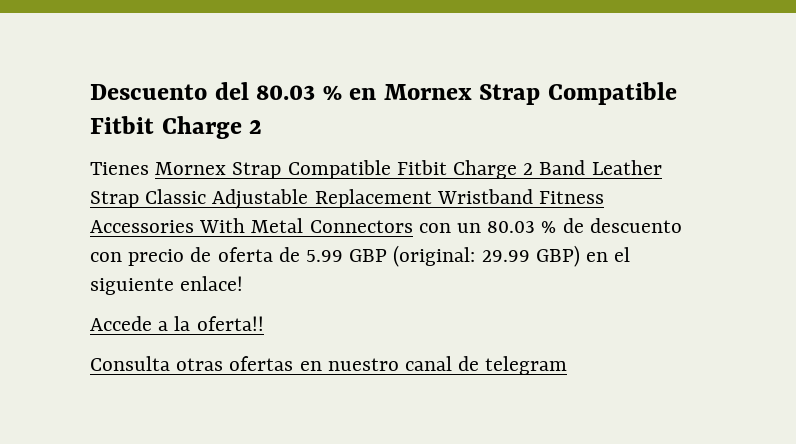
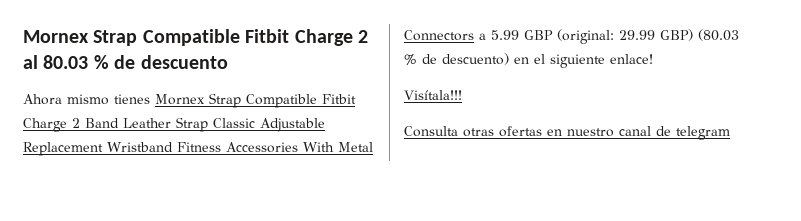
[90,82,677,105] [90,116,263,139] [90,162,149,175] Descuento del 80.03 % en Mornex Strap Compatible Fitbit Charge 2 // Tienes -> [23,29,368,46] [23,55,228,69] [23,94,150,105] Mornex Strap Compatible Fitbit Charge 2 al 80.03 % de descuento // Ahora mismo tienes
[418,218,682,233] [90,247,300,266] con un 80.03 % de descuento con precio de oferta de -> [479,33,486,40] a
(580, 256) none -> [698,29,739,41] [404,53,509,65] (80.03 % de descuento)
[90,316,264,331] Accede a la oferta!! -> [404,90,462,100] Visítala!!!

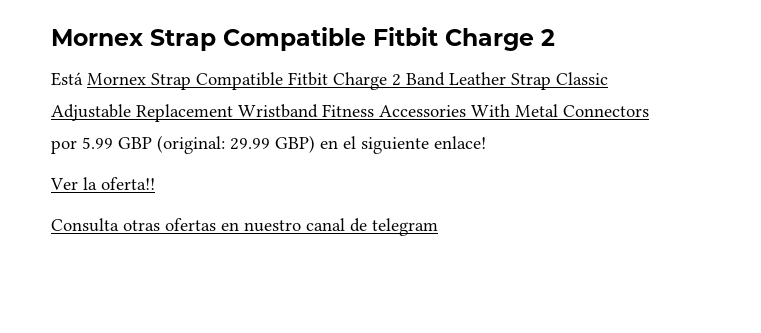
[23,29,368,46] [23,55,228,69] [23,94,150,105] Mornex Strap Compatible Fitbit Charge 2 al 80.03 % de descuento // Ahora mismo tienes -> [51,27,555,51] [51,72,83,86] Mornex Strap Compatible Fitbit Charge 2 // Está
[479,33,486,40] a -> [51,140,77,154] por
[698,29,739,41] [404,53,509,65] (80.03 % de descuento) -> (315, 144) none
[404,90,462,100] Visítala!!! -> [50,177,155,190] Ver la oferta!!

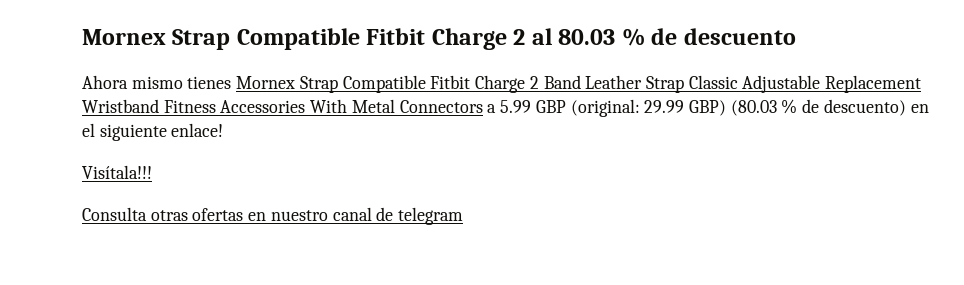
[51,27,555,51] [51,72,83,86] Mornex Strap Compatible Fitbit Charge 2 // Está -> [82,28,796,50] [82,75,232,89] Mornex Strap Compatible Fitbit Charge 2 al 80.03 % de descuento // Ahora mismo tienes
[51,140,77,154] por -> [487,104,497,113] a
(315, 144) none -> [730,99,906,116] (80.03 % de descuento)
[50,177,155,190] Ver la oferta!! -> [82,165,152,179] Visítala!!!

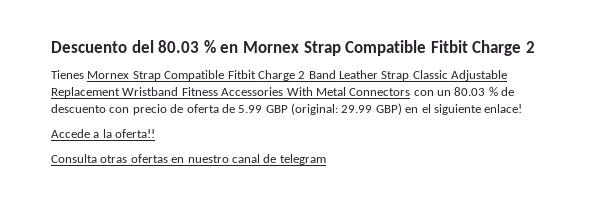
[82,28,796,50] [82,75,232,89] Mornex Strap Compatible Fitbit Charge 2 al 80.03 % de descuento // Ahora mismo tienes -> [51,40,535,56] [51,70,84,79] Descuento del 80.03 % en Mornex Strap Compatible Fitbit Charge 2 // Tienes
[487,104,497,113] a -> [413,87,515,96] [51,104,235,115] con un 80.03 % de descuento con precio de oferta de
[730,99,906,116] (80.03 % de descuento) -> (402, 109) none
[82,165,152,179] Visítala!!! -> [51,129,156,138] Accede a la oferta!!

